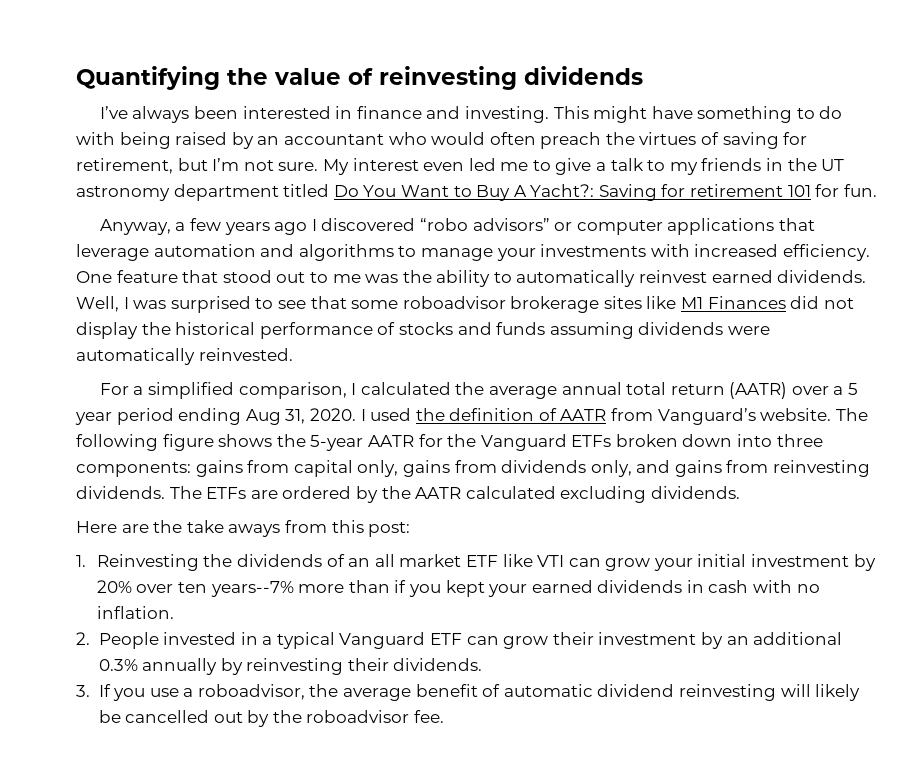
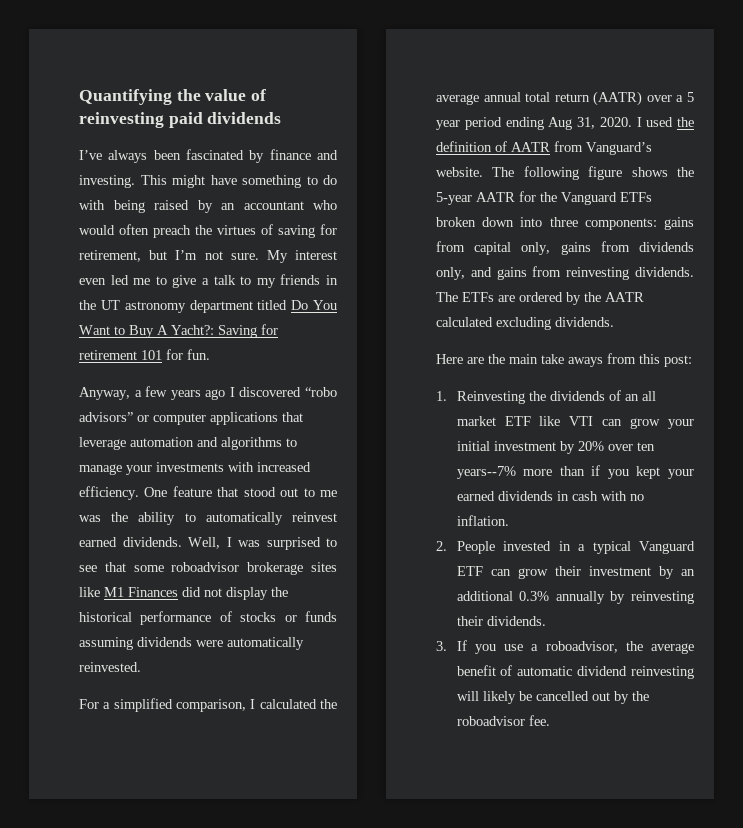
(517, 78) none -> [168,112,203,128] paid
[242,106,353,119] interested in -> [186,149,265,163] fascinated by
[457,322,492,335] and -> [284,615,297,622] or
(183, 526) none -> [509,354,538,364] main

